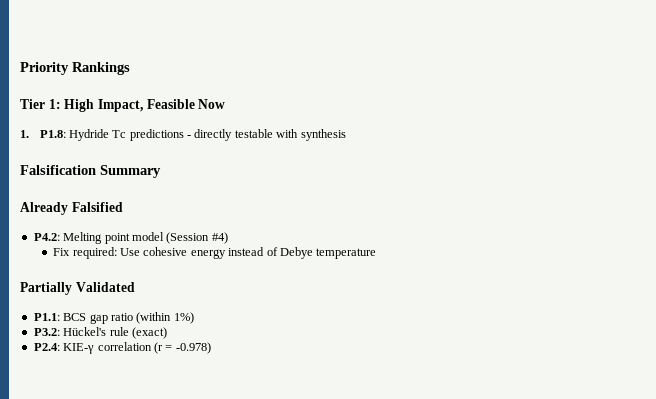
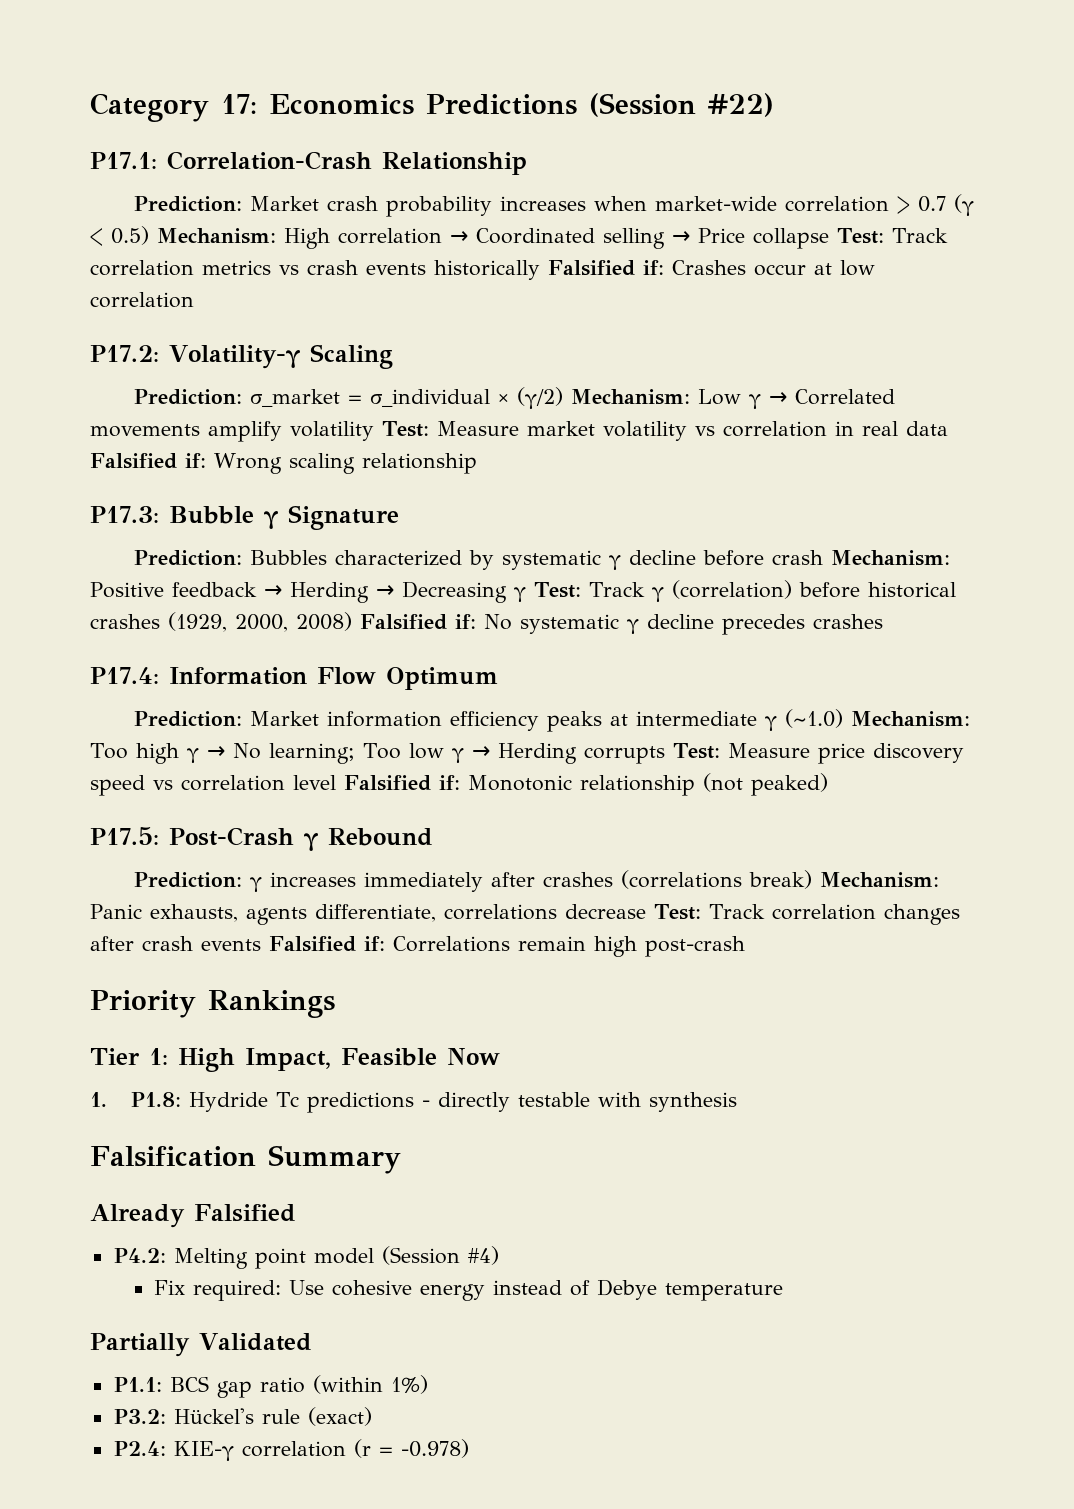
(20, 68) none -> [90,93,774,122] [90,151,527,175] [134,194,975,217] [90,226,948,249] [90,260,875,280] [90,292,194,308] [90,344,393,369] [134,387,896,409] [90,421,948,442] [90,453,477,474] [90,505,399,530] [134,550,951,570] [90,580,956,603] [90,612,883,635] [90,667,498,690] [134,709,971,732] [90,743,964,764] [90,773,828,796] [90,827,433,851] [134,870,940,892] [90,904,960,925] [90,936,745,957] Category 17: Economics Predictions (Session #22) // P17.1: Correlation-Crash Relationship // Prediction: Market crash probability increases when market-wide correlation > 0.7 (γ < 0.5) Mechanism: High correlation → Coordinated selling → Price collapse Test: Track correlation metrics vs crash events historically Falsified if: Crashes occur at low correlation // P17.2: Volatility-γ Scaling // Prediction: σ_market = σ_individual × (γ/2) Mechanism: Low γ → Correlated movements amplify volatility Test: Measure market volatility vs correlation in real data Falsified if: Wrong scaling relationship // P17.3: Bubble γ Signature // Prediction: Bubbles characterized by systematic γ decline before crash Mechanism: Positive feedback → Herding → Decreasing γ Test: Track γ (correlation) before historical crashes (1929, 2000, 2008) Falsified if: No systematic γ decline precedes crashes // P17.4: Information Flow Optimum // Prediction: Market information efficiency peaks at intermediate γ (~1.0) Mechanism: Too high γ → No learning; Too low γ → Herding corrupts Test: Measure price discovery speed vs correlation level Falsified if: Monotonic relationship (not peaked) // P17.5: Post-Crash γ Rebound // Prediction: γ increases immediately after crashes (correlations break) Mechanism: Panic exhausts, agents differentiate, correlations decrease Test: Track correlation changes after crash events Falsified if: Correlations remain high post-crash //

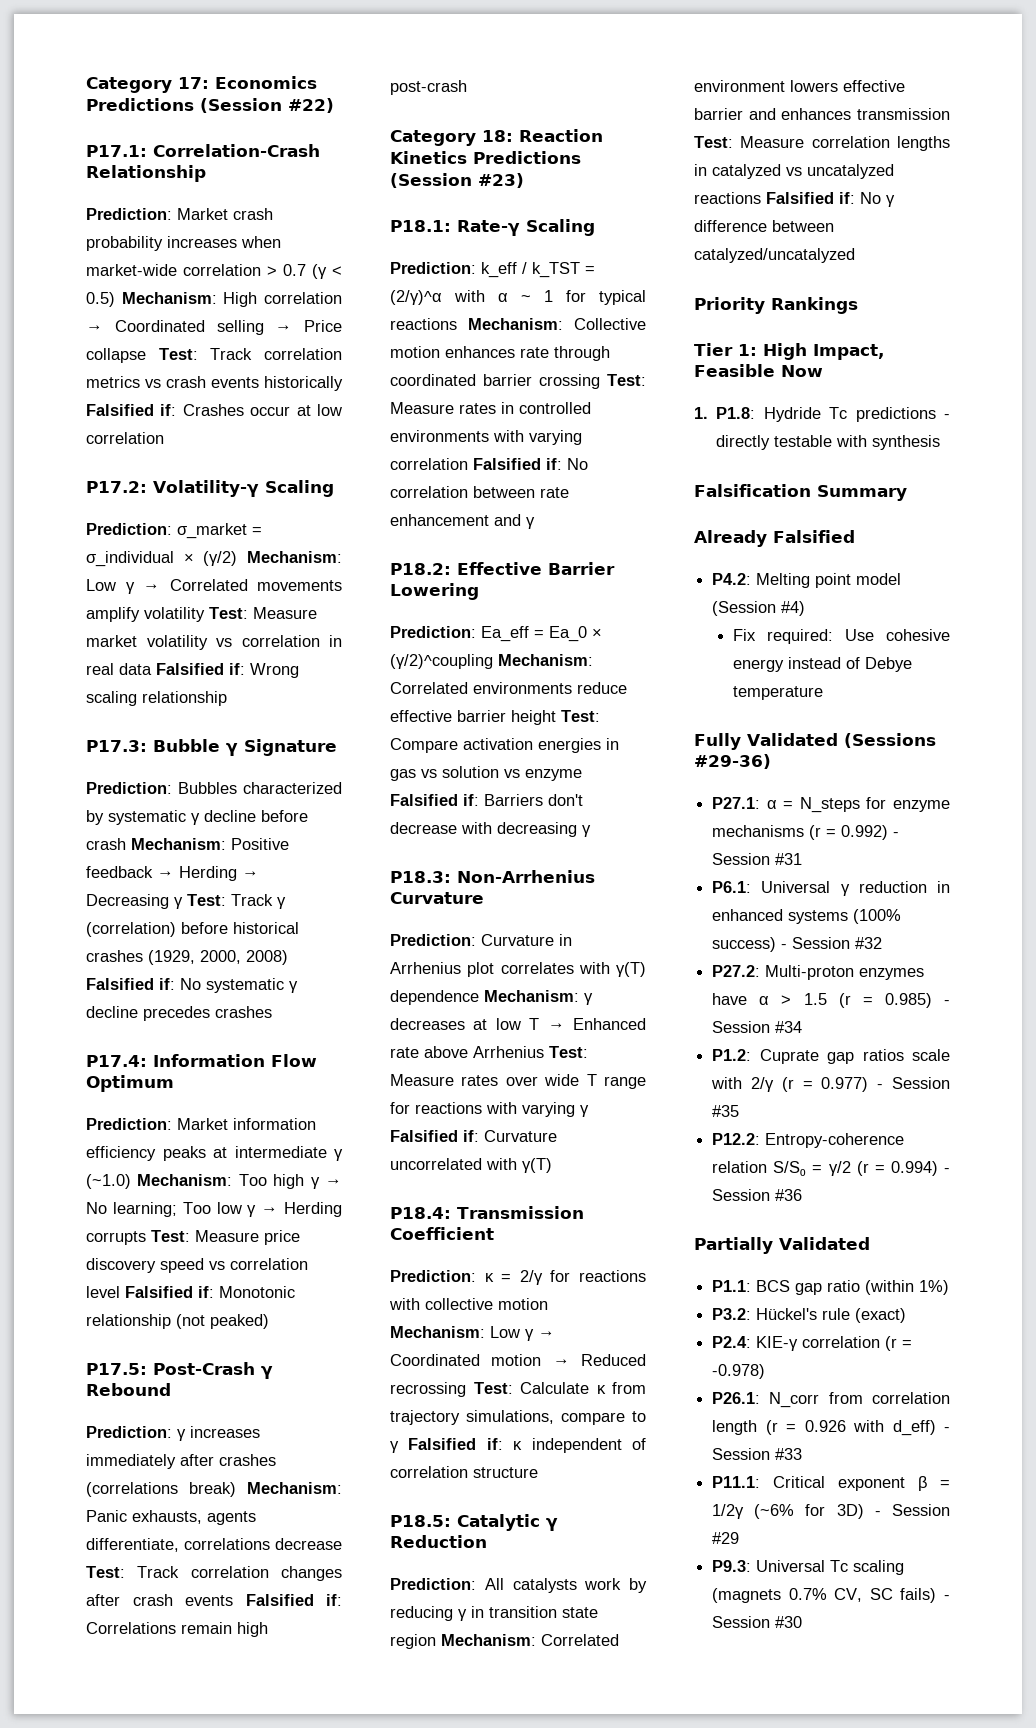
(745, 946) none -> [390,129,603,146] [390,151,581,164] [390,173,524,188] [390,219,595,236] [390,262,595,278] [390,290,646,305] [390,318,646,330] [390,346,610,361] [390,374,646,389] [390,402,591,414] [390,430,582,445] [390,458,588,470] [390,486,569,498] [390,514,535,529] [390,562,615,575] [390,583,479,600] [390,626,602,642] [390,654,593,669] [390,682,627,694] [390,710,600,725] [390,738,619,753] [390,766,582,781] [390,794,583,806] [390,822,591,837] [390,870,595,883] [390,892,484,904] [390,934,572,946] [390,962,646,977] [390,990,593,1005] [390,1018,646,1030] [390,1046,588,1058] [390,1074,646,1089] [390,1102,589,1117] [390,1130,557,1142] [390,1158,552,1173] [390,1206,584,1219] [390,1227,494,1240] [390,1270,646,1285] [389,1298,548,1310] [390,1326,555,1341] [390,1354,646,1366] [390,1382,646,1397] [390,1410,646,1425] [390,1438,646,1453] [390,1466,538,1478] [390,1514,558,1531] [390,1535,487,1548] [390,1578,647,1593] [390,1606,598,1621] [390,1634,619,1649] [694,80,905,92] [694,108,950,120] [694,136,950,151] [694,164,894,179] [694,192,895,207] [694,220,834,232] [694,248,855,263] // Category 18: Reaction Kinetics Predictions (Session #23) // P18.1: Rate-γ Scaling // Prediction: k_eff / k_TST = (2/γ)^α with α ~ 1 for typical reactions Mechanism: Collective motion enhances rate through coordinated barrier crossing Test: Measure rates in controlled environments with varying correlation Falsified if: No correlation between rate enhancement and γ // P18.2: Effective Barrier Lowering // Prediction: Ea_eff = Ea_0 × (γ/2)^coupling Mechanism: Correlated environments reduce effective barrier height Test: Compare activation energies in gas vs solution vs enzyme Falsified if: Barriers don't decrease with decreasing γ // P18.3: Non-Arrhenius Curvature // Prediction: Curvature in Arrhenius plot correlates with γ(T) dependence Mechanism: γ decreases at low T → Enhanced rate above Arrhenius Test: Measure rates over wide T range for reactions with varying γ Falsified if: Curvature uncorrelated with γ(T) // P18.4: Transmission Coefficient // Prediction: κ = 2/γ for reactions with collective motion Mechanism: Low γ → Coordinated motion → Reduced recrossing Test: Calculate κ from trajectory simulations, compare to γ Falsified if: κ independent of correlation structure // P18.5: Catalytic γ Reduction // Prediction: All catalysts work by reducing γ in transition state region Mechanism: Correlated environment lowers effective barrier and enhances transmission Test: Measure correlation lengths in catalyzed vs uncatalyzed reactions Falsified if: No γ difference between catalyzed/uncatalyzed
(784, 1292) none -> [694,733,936,750] [694,754,771,769] [712,797,950,813] [712,825,900,840] [712,853,803,865] [712,881,950,896] [712,909,902,924] [712,937,883,952] [712,965,925,980] [712,993,950,1008] [712,1021,803,1033] [712,1049,950,1064] [711,1077,950,1092] [712,1105,740,1117] [712,1133,905,1148] [712,1161,950,1176] [712,1189,803,1201] // Fully Validated (Sessions #29-36) // P27.1: α = N_steps for enzyme mechanisms (r = 0.992) - Session #31 // P6.1: Universal γ reduction in enhanced systems (100% success) - Session #32 // P27.2: Multi-proton enzymes have α > 1.5 (r = 0.985) - Session #34 // P1.2: Cuprate gap ratios scale with 2/γ (r = 0.977) - Session #35 // P12.2: Entropy-coherence relation S/S₀ = γ/2 (r = 0.994) - Session #36
(469, 1448) none -> [712,1392,950,1408] [712,1420,950,1436] [712,1448,803,1460] [712,1476,950,1491] [712,1504,950,1519] [712,1532,740,1544] [712,1560,905,1575] [712,1588,950,1603] [712,1616,803,1628] // P26.1: N_corr from correlation length (r = 0.926 with d_eff) - Session #33 // P11.1: Critical exponent β = 1/2γ (~6% for 3D) - Session #29 // P9.3: Universal Tc scaling (magnets 0.7% CV, SC fails) - Session #30

